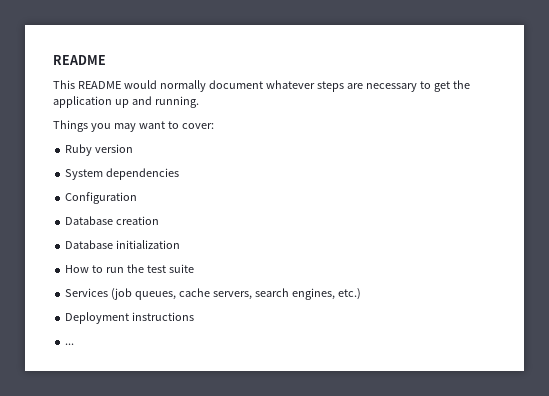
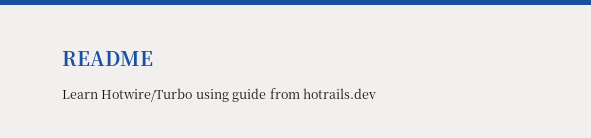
[53,80,470,92] [53,96,199,108] [53,120,214,132] [65,144,134,156] [65,168,180,180] [65,192,138,204] [65,216,160,225] [65,240,181,249] [65,264,194,273] [65,288,361,300] [65,312,195,324] [65,343,75,345] This README would normally document whatever steps are necessary to get the application up and running. // Things you may want to cover: // Ruby version // System dependencies // Configuration // Database creation // Database initialization // How to run the test suite // Services (job queues, cache servers, search engines, etc.) // Deployment instructions // ... -> [62,88,376,102] Learn Hotwire/Turbo using guide from hotrails.dev

